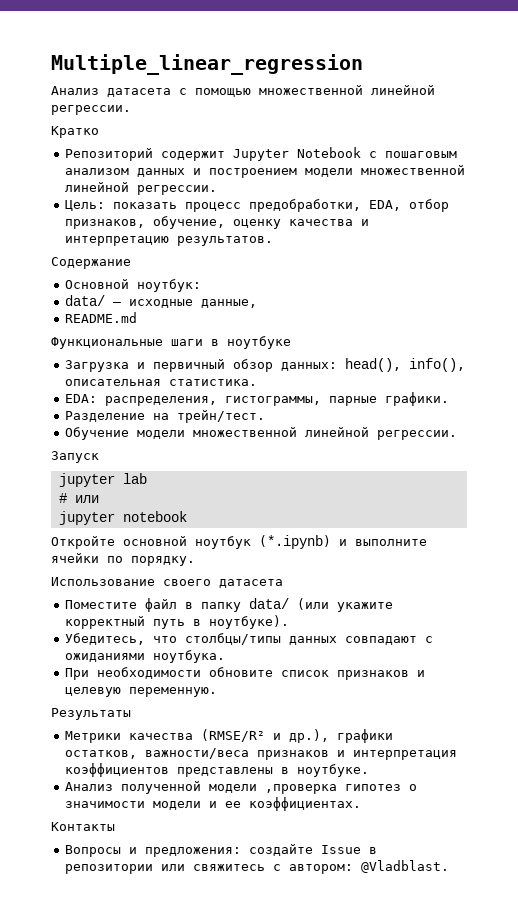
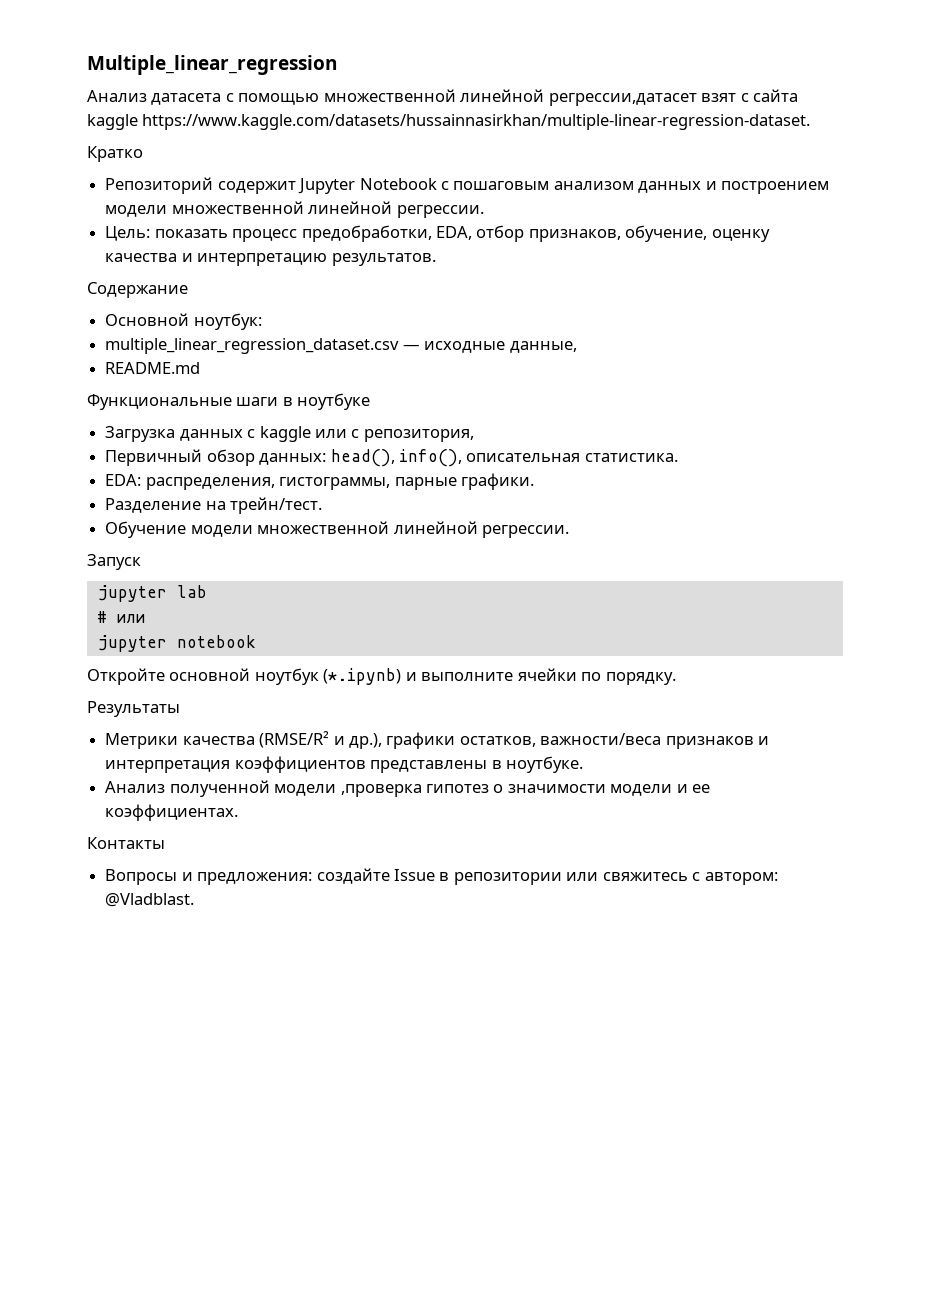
[51,105,131,115] регрессии. -> [548,89,799,106] [87,114,811,130] регрессии,датасет взят с сайта kaggle https://www.kaggle.com/datasets/hussainnasirkhan/multiple-linear-regression-dataset.
[64,295,105,306] data/ -> [105,338,400,354] multiple_linear_regression_dataset.csv
[136,359,225,372] и первичный -> [179,426,474,442] [105,449,203,466] данных с kaggle или с репозитория, // Первичный
[51,577,283,588] [64,598,393,612] [64,615,289,629] [64,633,433,645] [64,650,225,663] [64,667,425,680] [64,687,217,697] // Использование своего датасета // Поместите файл в папку data/ (или укажите корректный путь в ноутбуке). // Убедитесь, что столбцы/типы данных совпадают с ожиданиями ноутбука. // При необходимости обновите список признаков и целевую переменную. -> (676, 678) none

